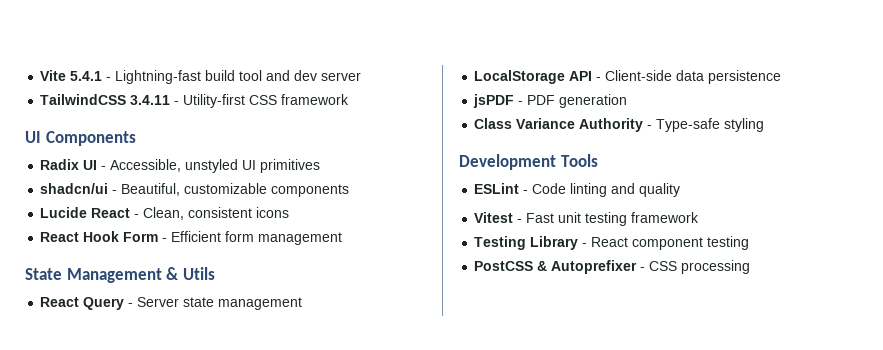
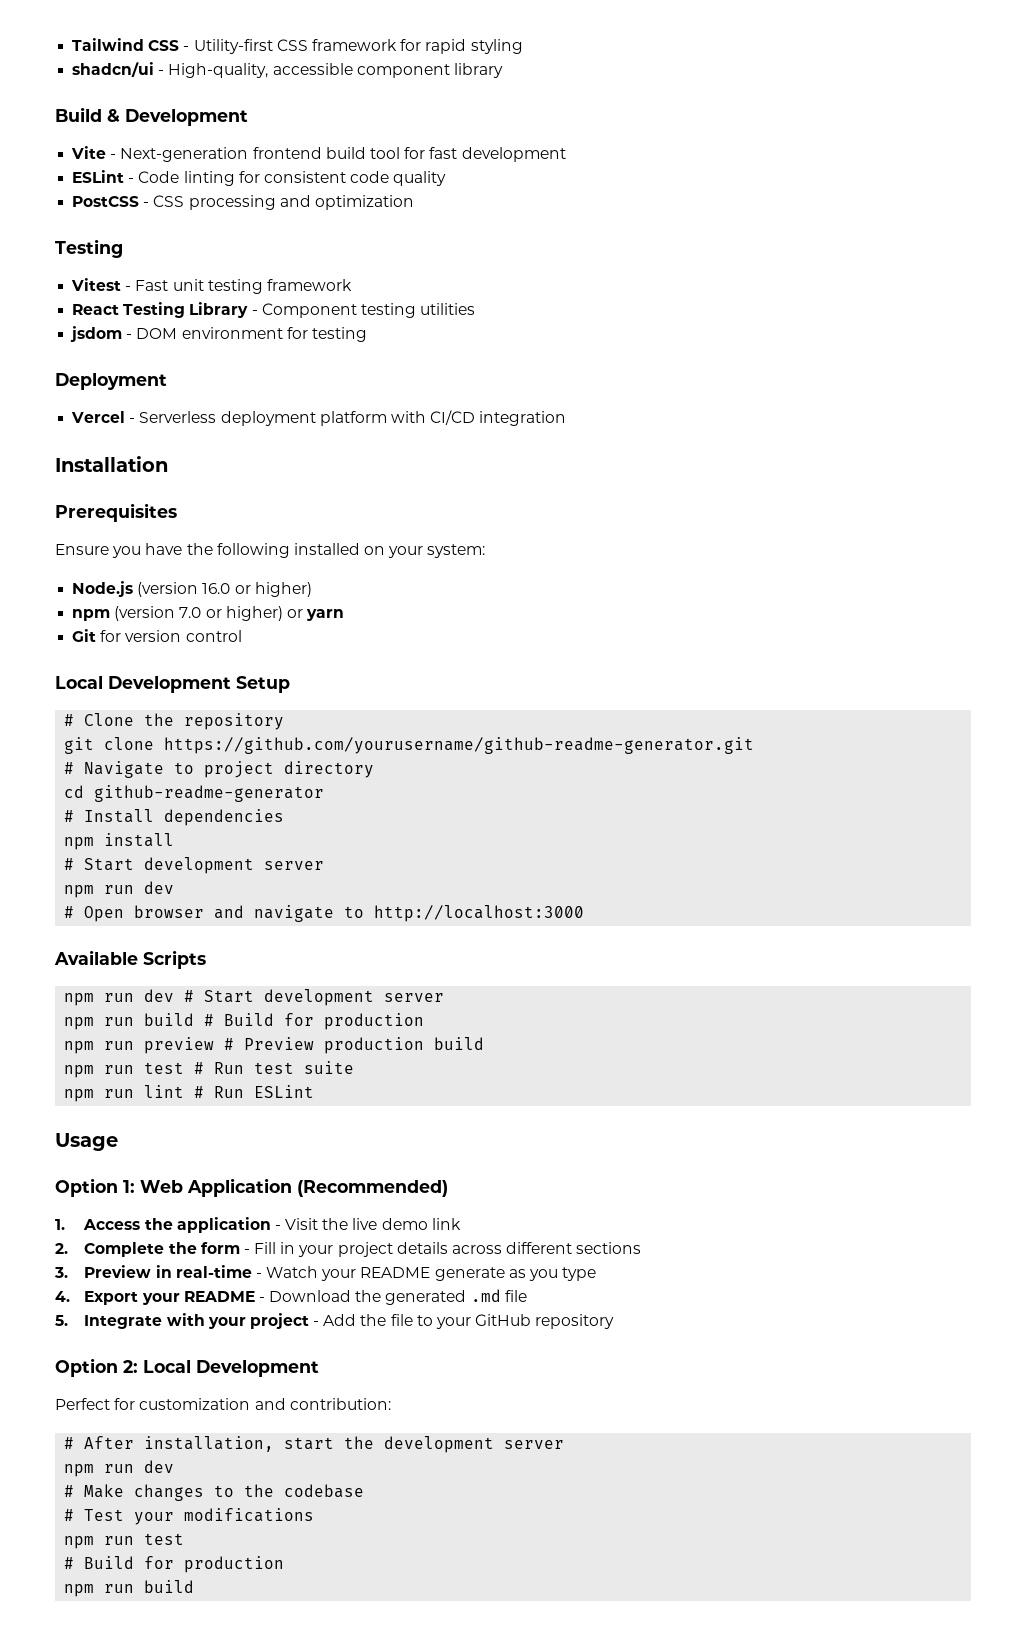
[40,70,362,84] [40,94,350,108] [25,131,136,146] [40,159,321,173] [40,183,350,197] [40,207,290,220] [40,231,343,245] [25,267,215,283] [40,297,303,310] [474,70,782,84] [473,94,628,108] [474,118,765,132] [459,154,598,170] [474,183,681,197] Vite 5.4.1 - Lightning-fast build tool and dev server // TailwindCSS 3.4.11 - Utility-first CSS framework // UI Components // Radix UI - Accessible, unstyled UI primitives // shadcn/ui - Beautiful, customizable components // Lucide React - Clean, consistent icons // React Hook Form - Efficient form management // State Management & Utils // React Query - Server state management // LocalStorage API - Client-side data persistence // jsPDF - PDF generation // Class Variance Authority - Type-safe styling // Development Tools // ESLint - Code linting and quality -> [72,38,523,54] [72,62,503,78] [55,107,248,126] [71,146,566,162] [72,170,447,186] [72,195,414,210] [55,239,123,258] Tailwind CSS - Utility-first CSS framework for rapid styling // shadcn/ui - High-quality, accessible component library // Build & Development // Vite - Next-generation frontend build tool for fast development // ESLint - Code linting for consistent code quality // PostCSS - CSS processing and optimization // Testing
(700, 217) none -> [72,304,120,315] React
[591,236,750,250] [474,260,751,274] React component testing // PostCSS & Autoprefixer - CSS processing -> [261,303,476,318] [70,326,367,342] [55,373,167,390] [71,410,567,426] [55,456,168,472] [55,503,177,522] [55,543,486,558] [72,581,312,597] [72,606,345,621] [72,629,242,642] [55,676,290,693] [64,713,285,730] [64,737,755,754] [64,761,375,778] [64,785,325,802] [64,809,285,826] [64,833,175,850] [64,857,325,874] [64,881,175,898] [64,905,585,922] [54,950,206,969] [64,989,445,1006] [64,1013,425,1030] [64,1037,485,1054] [64,1061,355,1078] [64,1085,315,1102] [55,1133,118,1151] [55,1178,448,1197] [55,1217,461,1233] [55,1242,642,1257] [54,1265,597,1281] [55,1289,527,1305] [55,1313,615,1329] [55,1358,319,1377] [55,1398,391,1410] [64,1436,565,1453] [64,1460,175,1477] [64,1484,365,1501] [64,1508,315,1525] [64,1533,185,1549] [64,1556,285,1573] [64,1580,195,1597] Component testing utilities // jsdom - DOM environment for testing // Deployment // Vercel - Serverless deployment platform with CI/CD integration // Installation // Prerequisites // Ensure you have the following installed on your system: // Node.js (version 16.0 or higher) // npm (version 7.0 or higher) or yarn // Git for version control // Local Development Setup // # Clone the repository // git clone https://github.com/yourusername/github-readme-generator.git // # Navigate to project directory // cd github-readme-generator // # Install dependencies // npm install // # Start development server // npm run dev // # Open browser and navigate to http://localhost:3000 // Available Scripts // npm run dev # Start development server // npm run build # Build for production // npm run preview # Preview production build // npm run test # Run test suite // npm run lint # Run ESLint // Usage // Option 1: Web Application (Recommended) // 1. Access the application - Visit the live demo link // 2. Complete the form - Fill in your project details across different sections // 3. Preview in real-time - Watch your README generate as you type // 4. Export your README - Download the generated .md file // 5. Integrate with your project - Add the file to your GitHub repository // Option 2: Local Development // Perfect for customization and contribution: // # After installation, start the development server // npm run dev // # Make changes to the codebase // # Test your modifications // npm run test // # Build for production // npm run build

